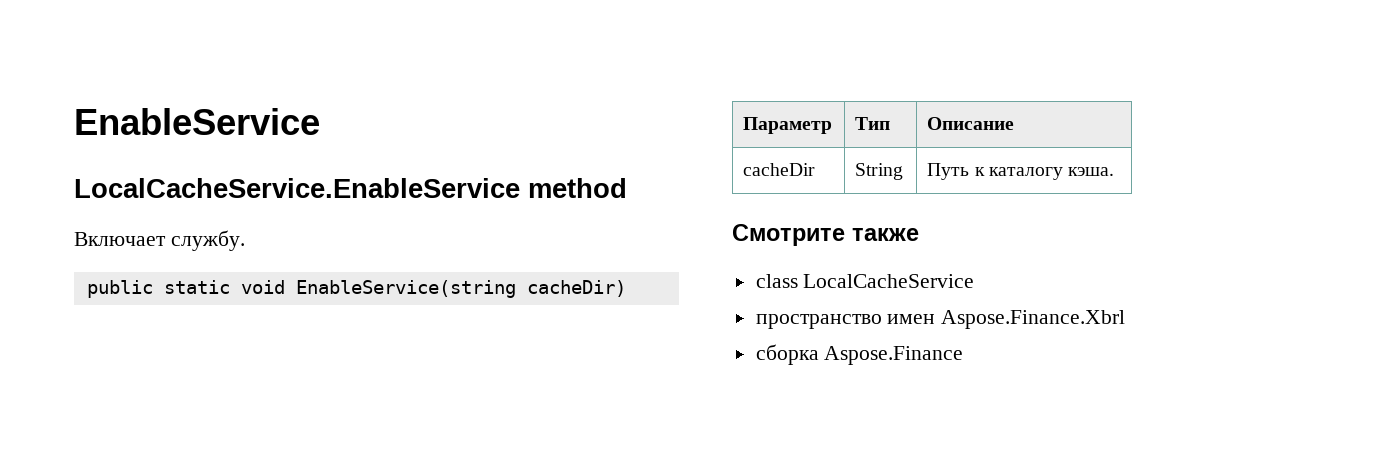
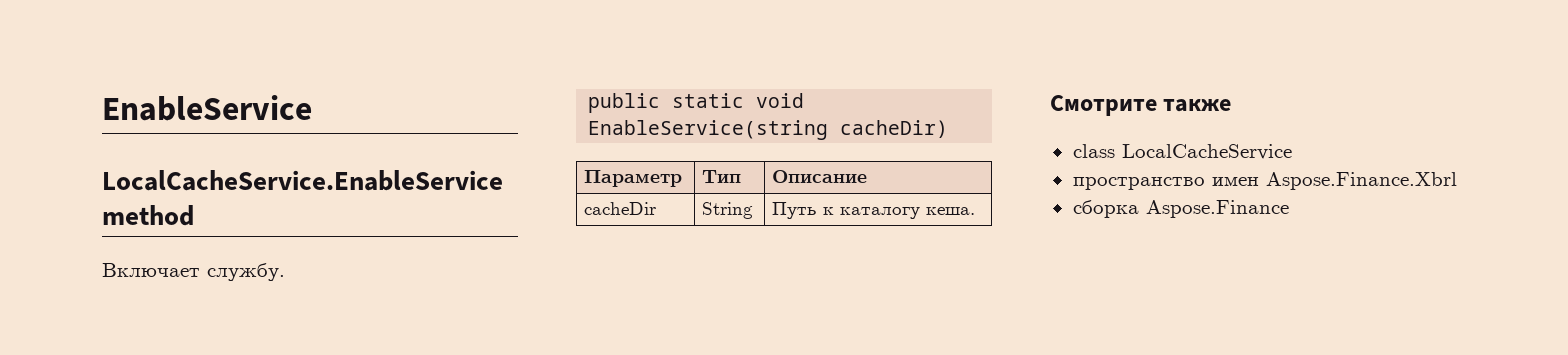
[1068,167,1115,176] кэша. -> [926,207,976,215] кеша.

